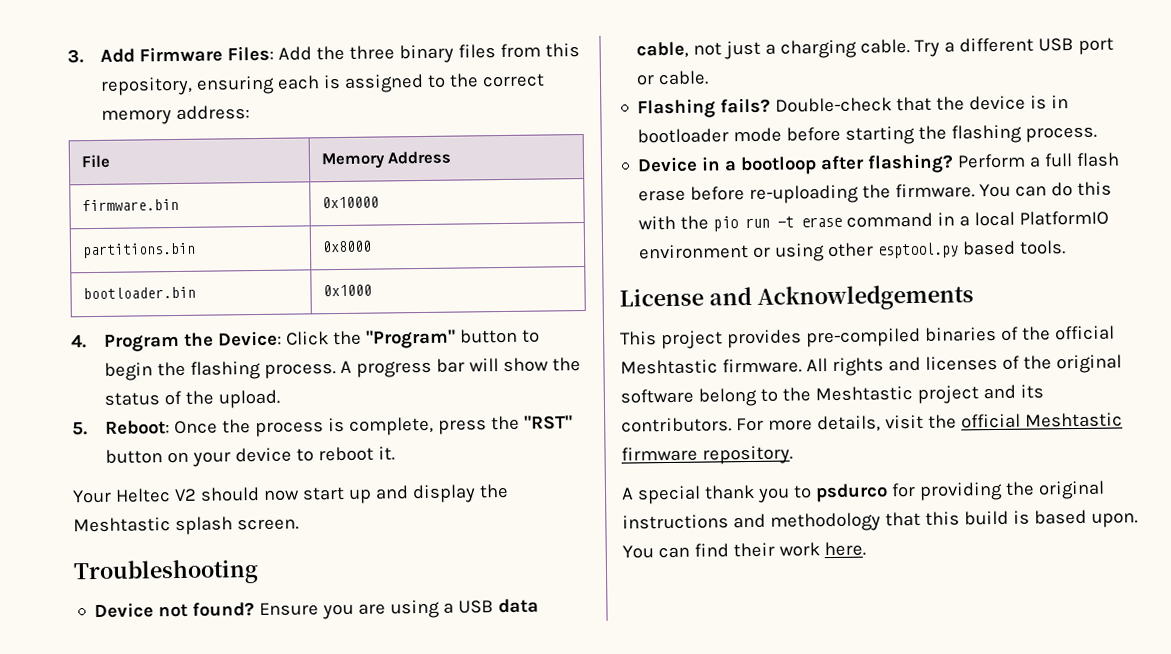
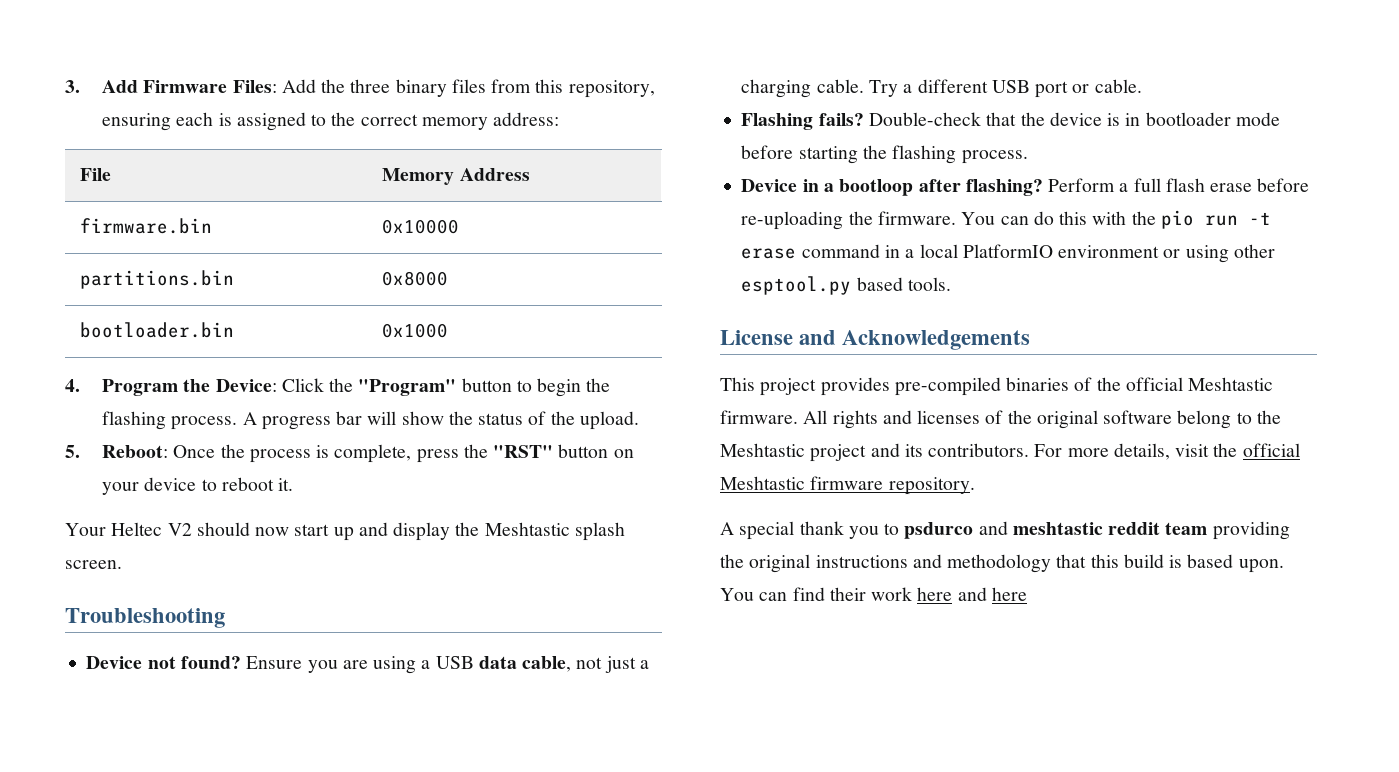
[890,482,916,498] for -> [978,521,1208,535] and meshtastic reddit team
[823,541,866,557] here. -> [917,587,1027,601] here and here

